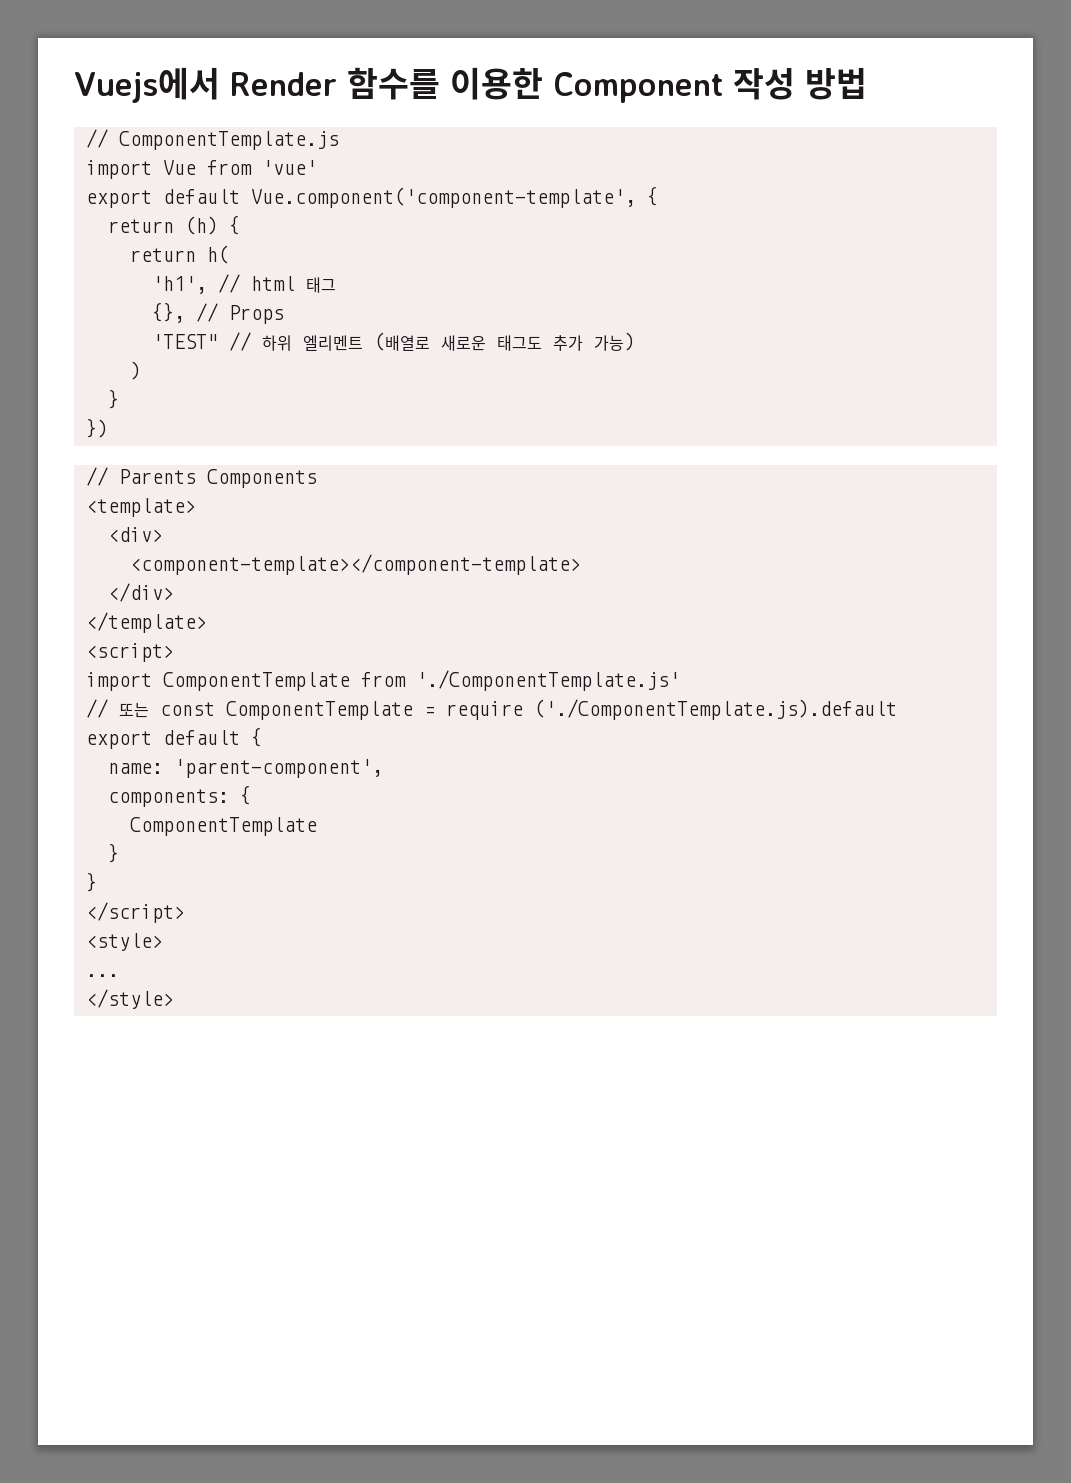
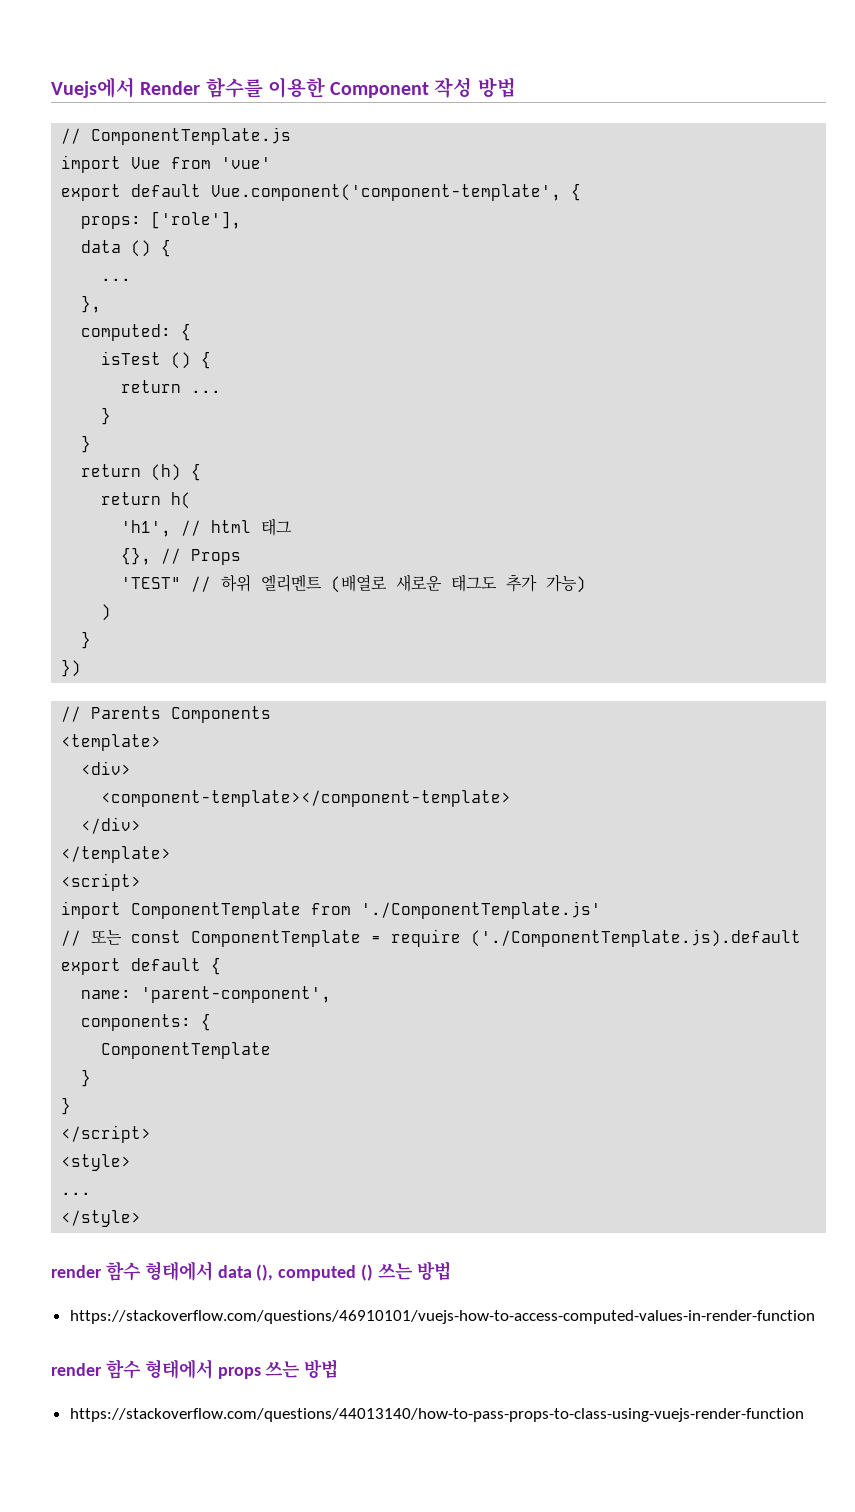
(658, 196) none -> [81,211,242,229] [81,239,172,257] [101,278,132,281] [81,295,102,313] [81,323,192,341] [101,351,212,369] [121,380,222,393] [101,407,112,425] [81,435,92,453] // props: ['role'], // data () { // ... // }, // computed: { // isTest () { // return ... // } // }
(174, 999) none -> [51,1261,451,1281] [69,1310,815,1324] [51,1359,339,1379] [69,1408,804,1422] // render 함수 형태에서 data (), computed () 쓰는 방법 // https://stackoverflow.com/questions/46910101/vuejs-how-to-access-computed-values-in-render-function // render 함수 형태에서 props 쓰는 방법 // https://stackoverflow.com/questions/44013140/how-to-pass-props-to-class-using-vuejs-render-function

